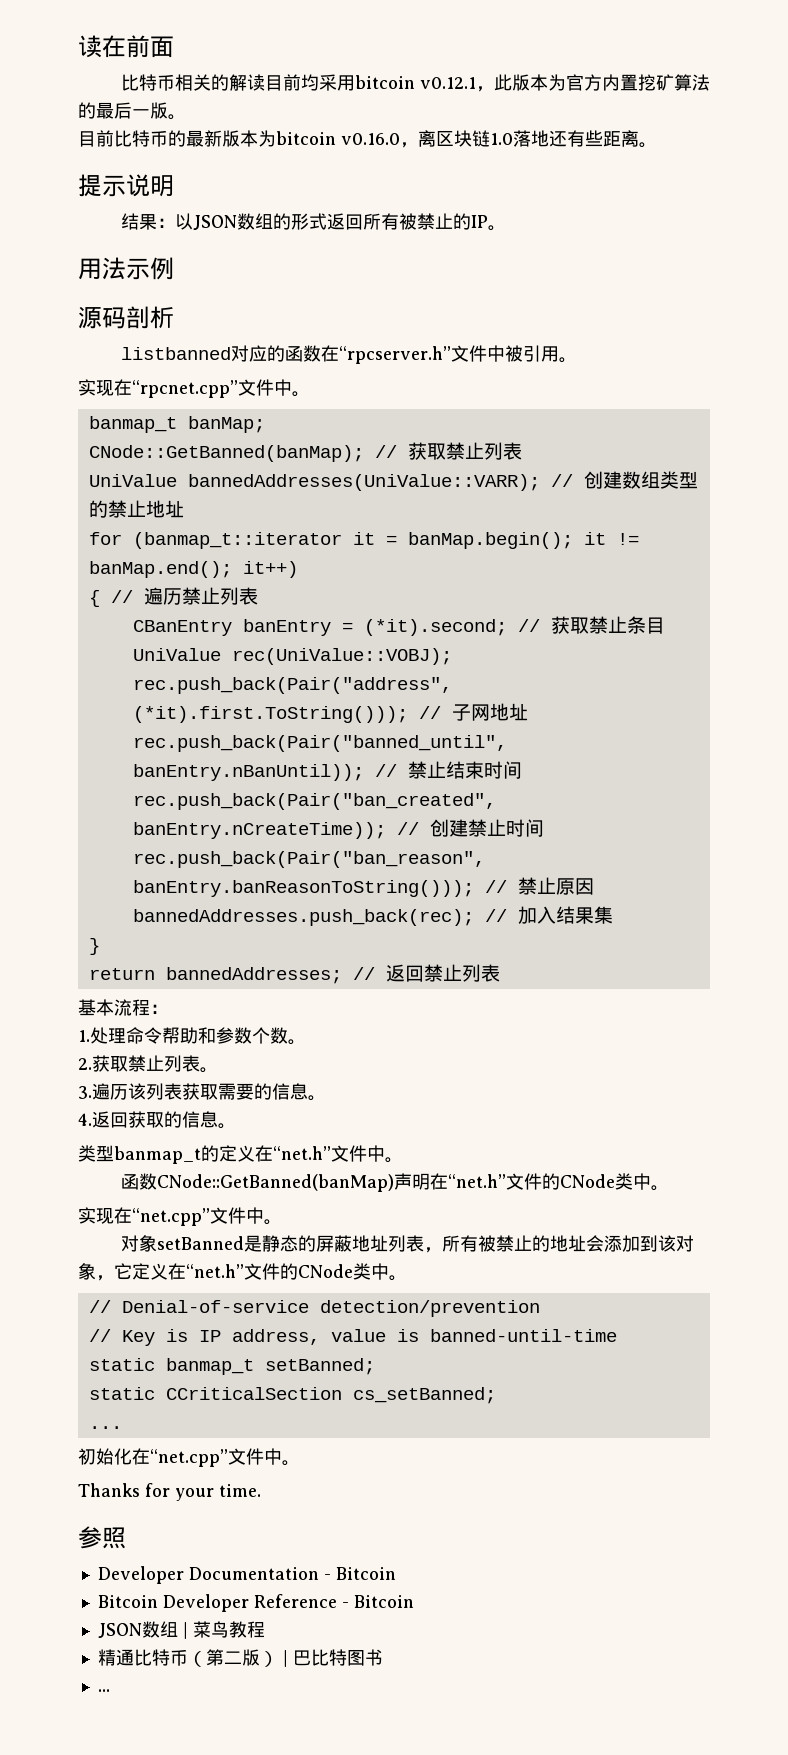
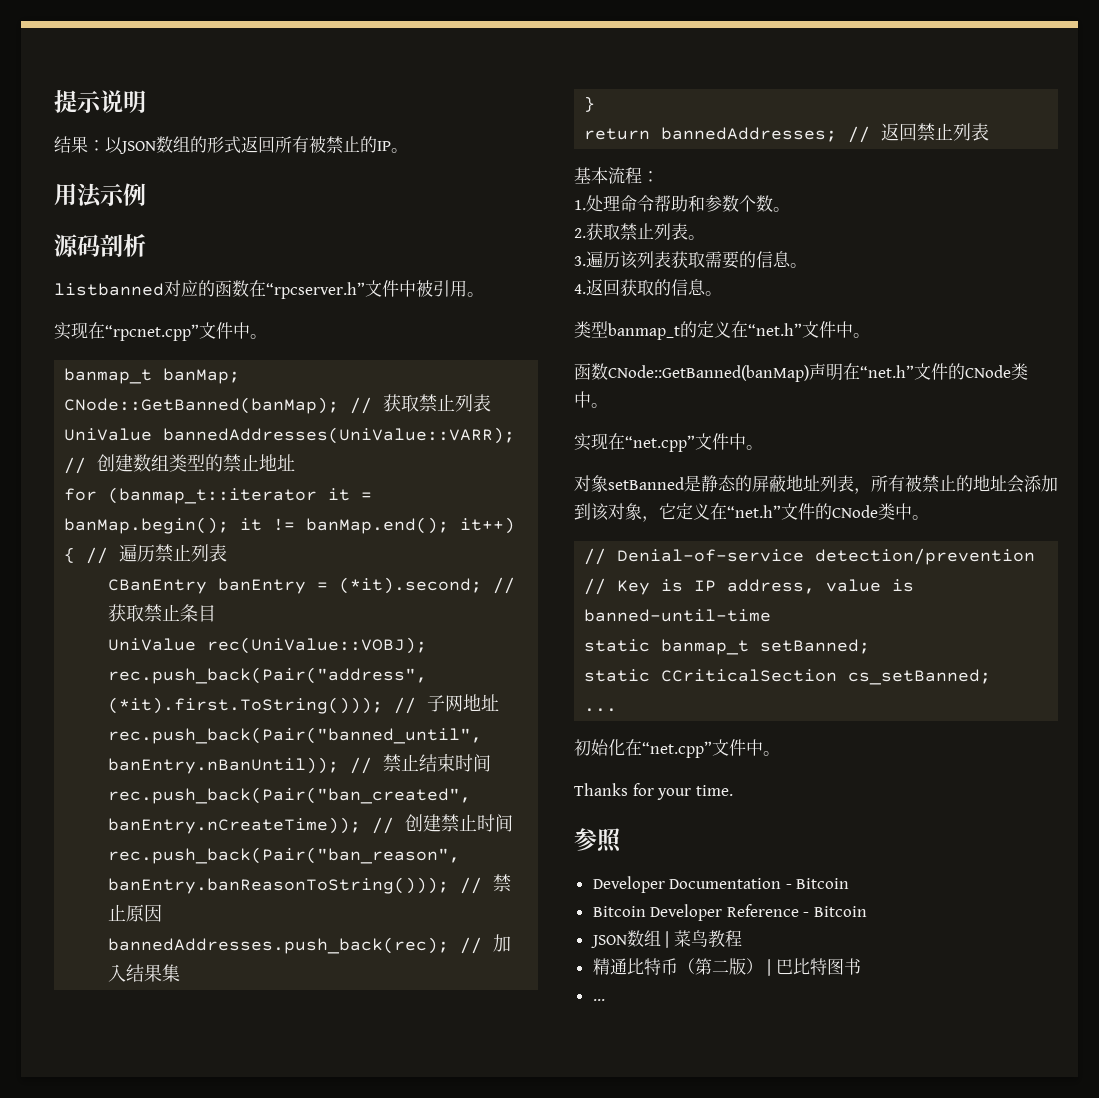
[78,35,174,58] [120,74,710,92] [78,102,186,120] [78,130,657,148] 读在前面 // 比特币相关的解读目前均采用bitcoin v0.12.1，此版本为官方内置挖矿算法的最后一版。 // 目前比特币的最新版本为bitcoin v0.16.0，离区块链1.0落地还有些距离。 // -> (54, 101) none

